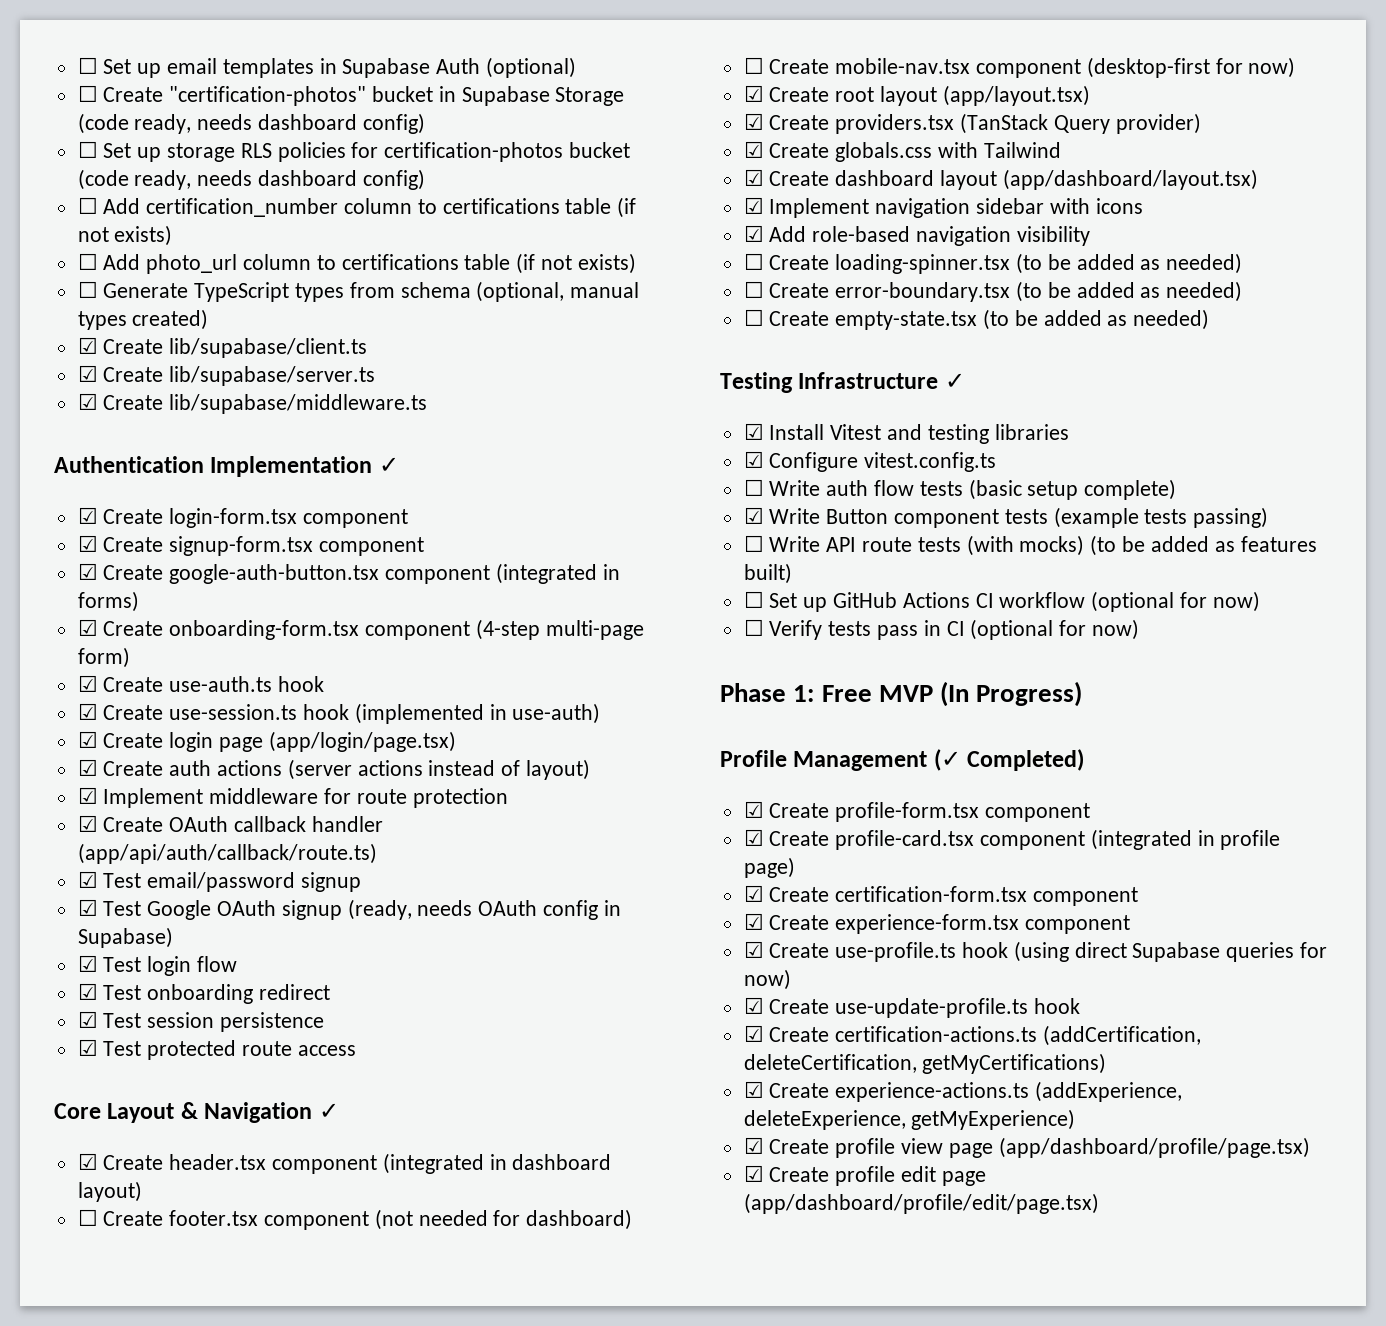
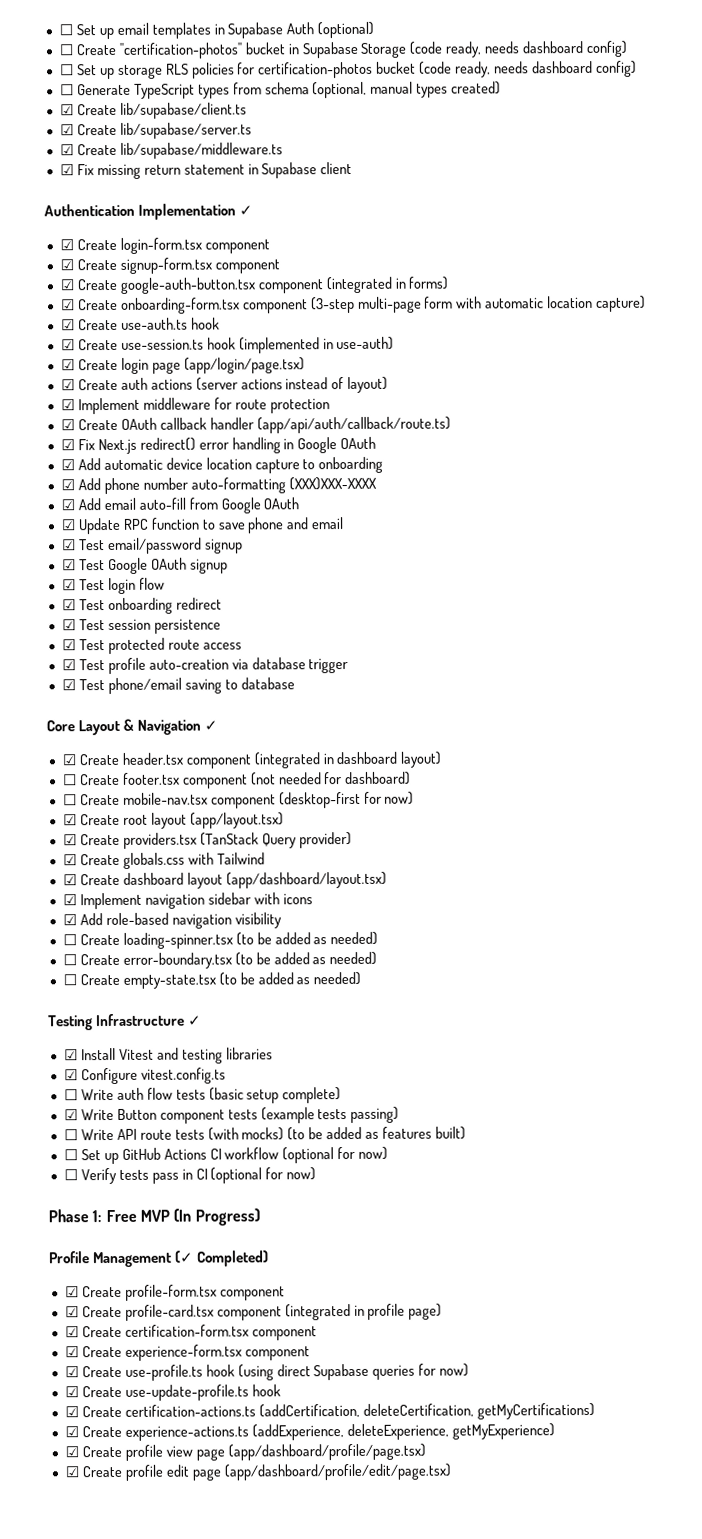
[77,197,637,218] [77,225,173,246] [77,253,636,274] // ☐ Add certification_number column to certifications table (if not exists) // ☐ Add photo_url column to certifications table (if not exists) -> (637, 68) none
(428, 404) none -> [59,161,353,180] // ☑ Fix missing return statement in Supabase client
[475,619,644,640] [77,647,130,668] (4-step multi-page form) -> [310,295,647,314] (3-step multi-page form with automatic location capture)
(377, 853) none -> [60,436,377,455] [60,456,384,474] [60,476,377,495] [60,497,300,514] [60,517,344,535] // ☑ Fix Next.js redirect() error handling in Google OAuth // ☑ Add automatic device location capture to onboarding // ☑ Add phone number auto-formatting (XXX)XXX-XXXX // ☑ Add email auto-fill from Google OAuth // ☑ Update RPC function to save phone and email
[347,899,621,920] [77,927,173,948] (ready, needs OAuth config in Supabase) -> (228, 566) none
(356, 1050) none -> [61,657,349,675] [61,677,295,695] // ☑ Test profile auto-creation via database trigger // ☑ Test phone/email saving to database

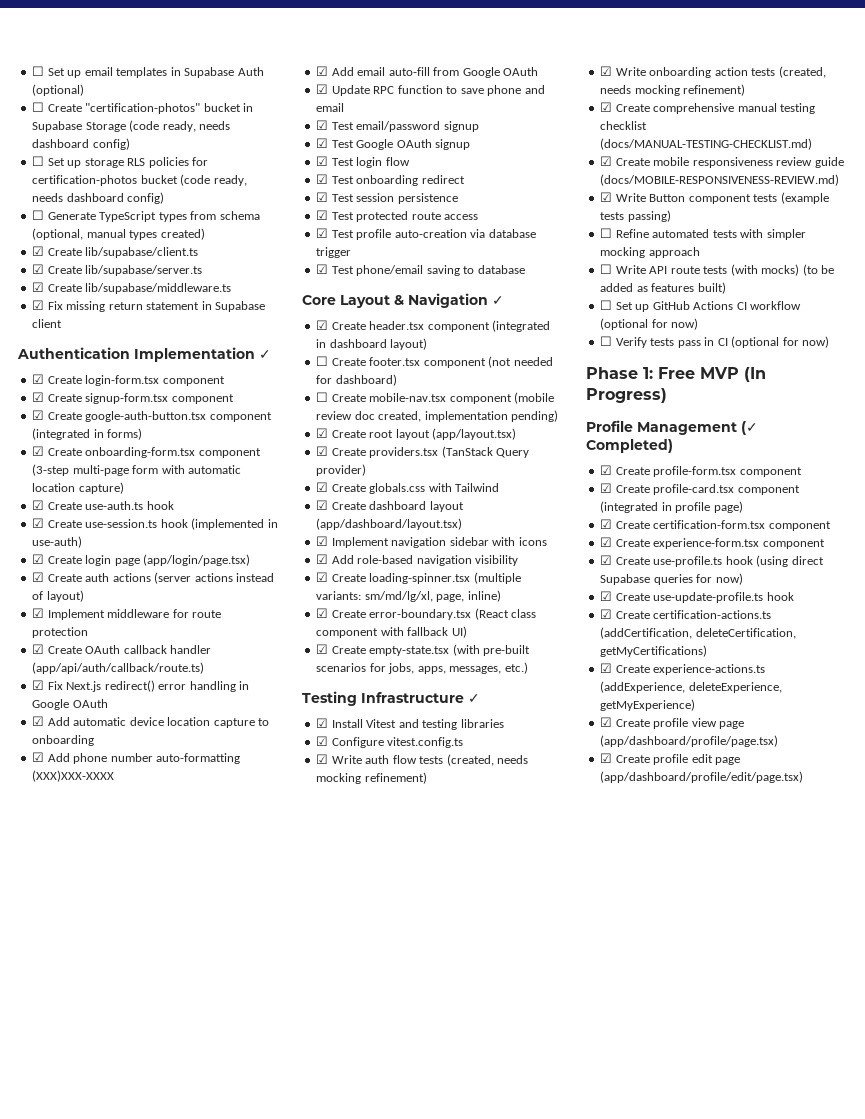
[278,791,415,809] (desktop-first for now) -> [514,392,555,404] [316,410,559,422] (mobile review doc created, implementation pending)
[62,934,77,946] ☐ -> [316,572,329,582] ☑
[235,931,379,946] [62,951,378,969] [62,971,362,989] (to be added as needed) // ☐ Create error-boundary.tsx (to be added as needed) // ☐ Create empty-state.tsx (to be added as needed) -> [473,572,521,584] [316,590,501,602] [316,608,537,620] [316,626,467,638] [316,644,531,656] [316,662,528,674] (multiple variants: sm/md/lg/xl, page, inline) // ☑ Create error-boundary.tsx (React class component with fallback UI) // ☑ Create empty-state.tsx (with pre-built scenarios for jobs, apps, messages, etc.)
[63,1089,78,1101] ☐ -> [316,754,329,764] ☑
[208,1087,342,1104] (basic setup complete) -> [446,754,529,766] [316,772,427,784] [600,66,826,78] [600,84,746,96] [600,102,816,114] [600,121,648,130] [600,138,813,150] [600,156,844,168] [600,174,840,186] (created, needs mocking refinement) // ☑ Write onboarding action tests (created, needs mocking refinement) // ☑ Create comprehensive manual testing checklist (docs/MANUAL-TESTING-CHECKLIST.md) // ☑ Create mobile responsiveness review guide (docs/MOBILE-RESPONSIVENESS-REVIEW.md)
(400, 1115) none -> [600,228,806,240] [600,247,700,258] // ☐ Refine automated tests with simpler mocking approach

